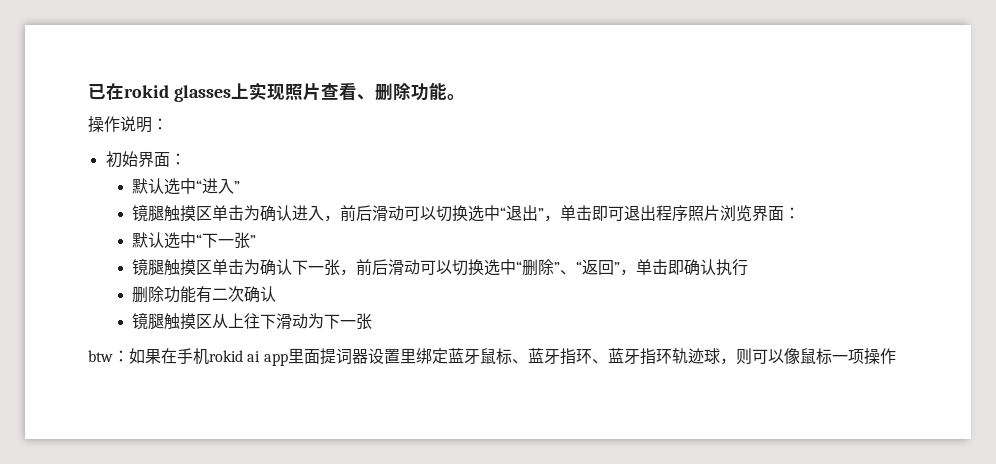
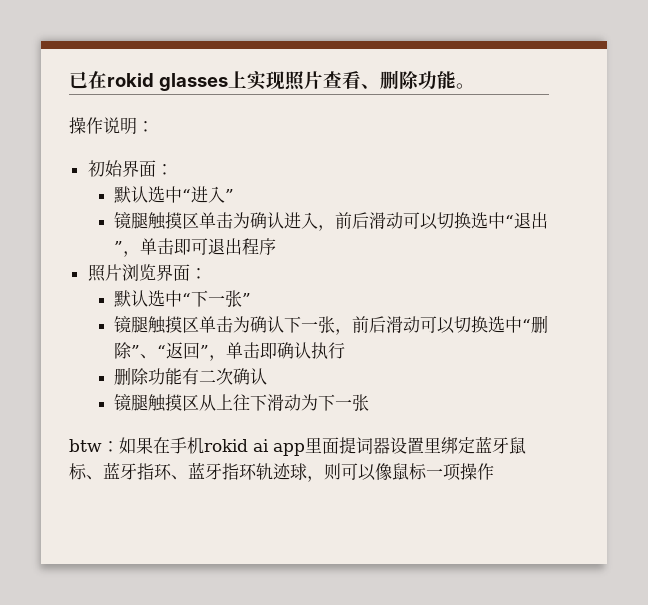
(689, 213) none -> (276, 246) //

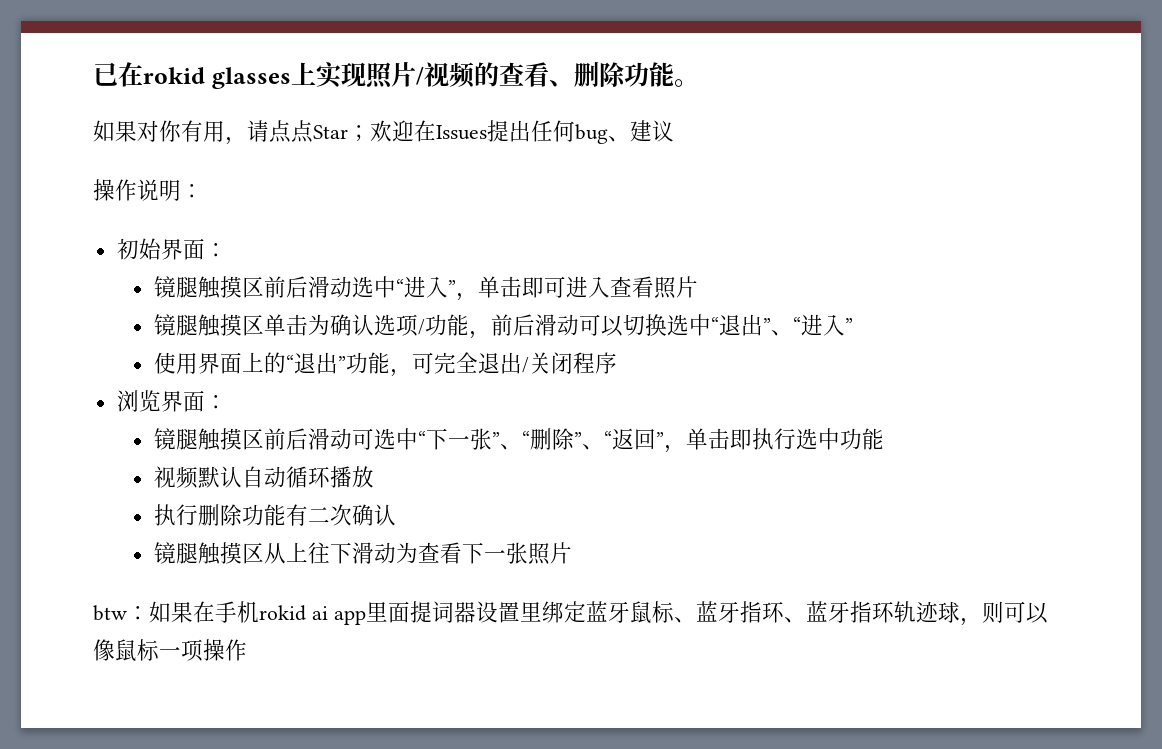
(323, 80) none -> [415,62,499,88] /视频的
(475, 86) none -> [93,120,674,145] // 如果对你有用，请点点Star；欢迎在Issues提出任何bug、建议
[113,186,148,203] 默认 -> [153,276,352,299] 镜腿触摸区前后滑动
[113,211,318,230] // 镜腿触摸区单击为确认进入 -> [455,276,698,301] [153,314,469,337] ，单击即可进入查看照片 // 镜腿触摸区单击为确认选项/功能
[122,238,242,257] ，单击即可退出 -> [770,314,853,336] [153,352,573,377] 、“进入” // 使用界面上的“退出”功能，可完全退出/关闭
[87,264,122,282] 照片 -> (617, 363) none
[113,290,148,307] 默认 -> [153,428,374,451] 镜腿触摸区前后滑动可
[113,315,522,335] // 镜腿触摸区单击为确认下一张，前后滑动可以切换选中 -> [499,444,522,450] 、
[276,342,345,359] 确认执行 // -> [751,428,884,450] [153,466,374,489] [153,504,198,526] 执行选中功能 // 视频默认自动循环播放 // 执行
[317,394,369,411] 下一张 -> [417,542,572,565] 查看下一张照片

